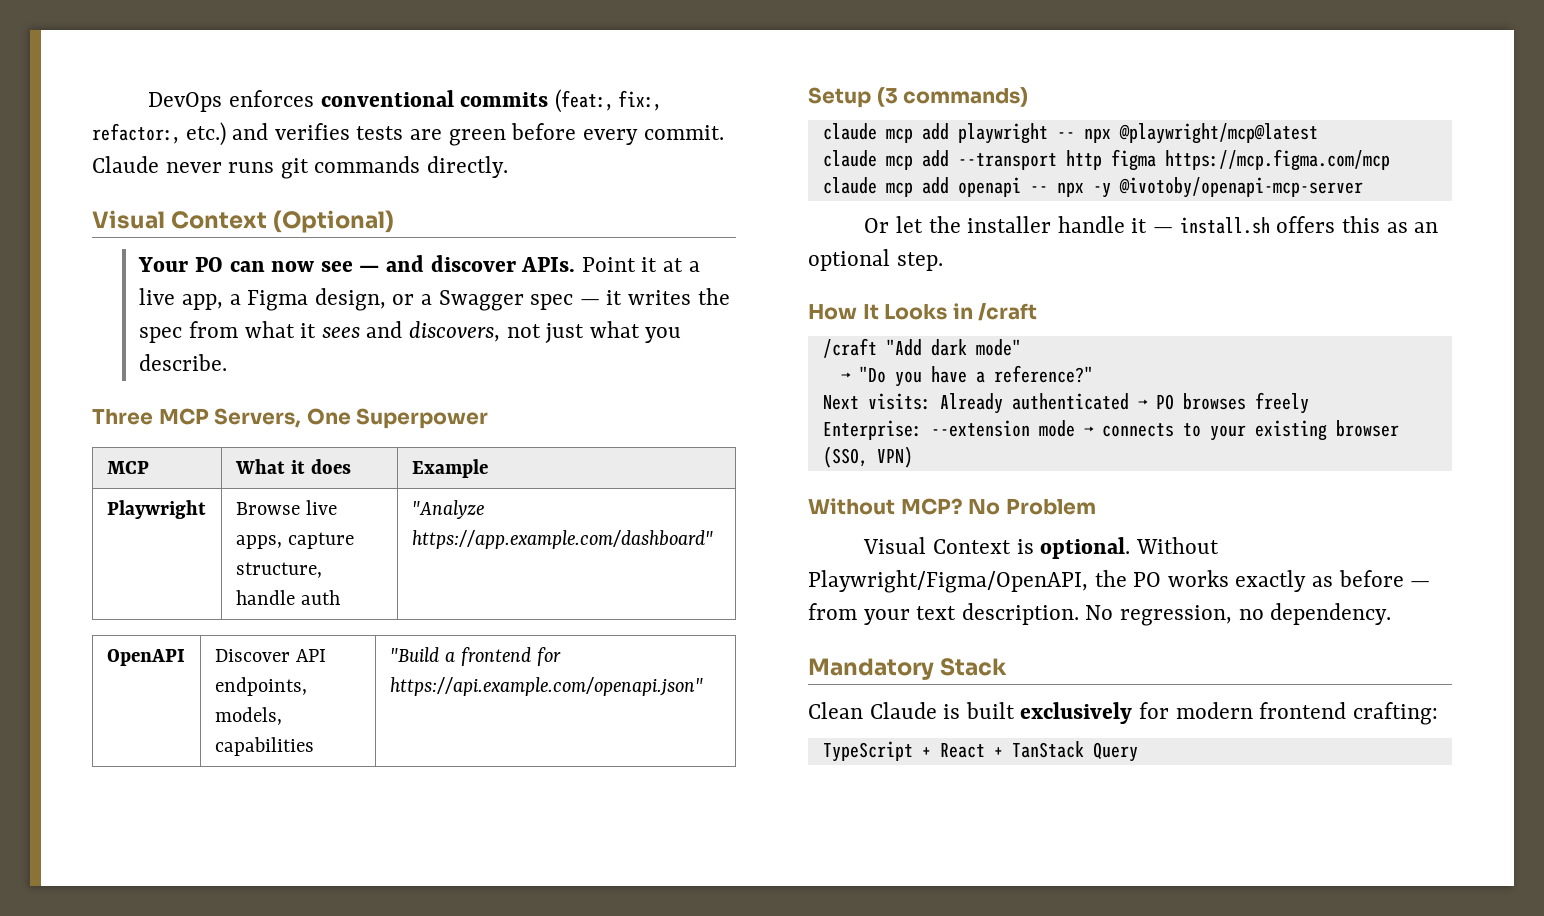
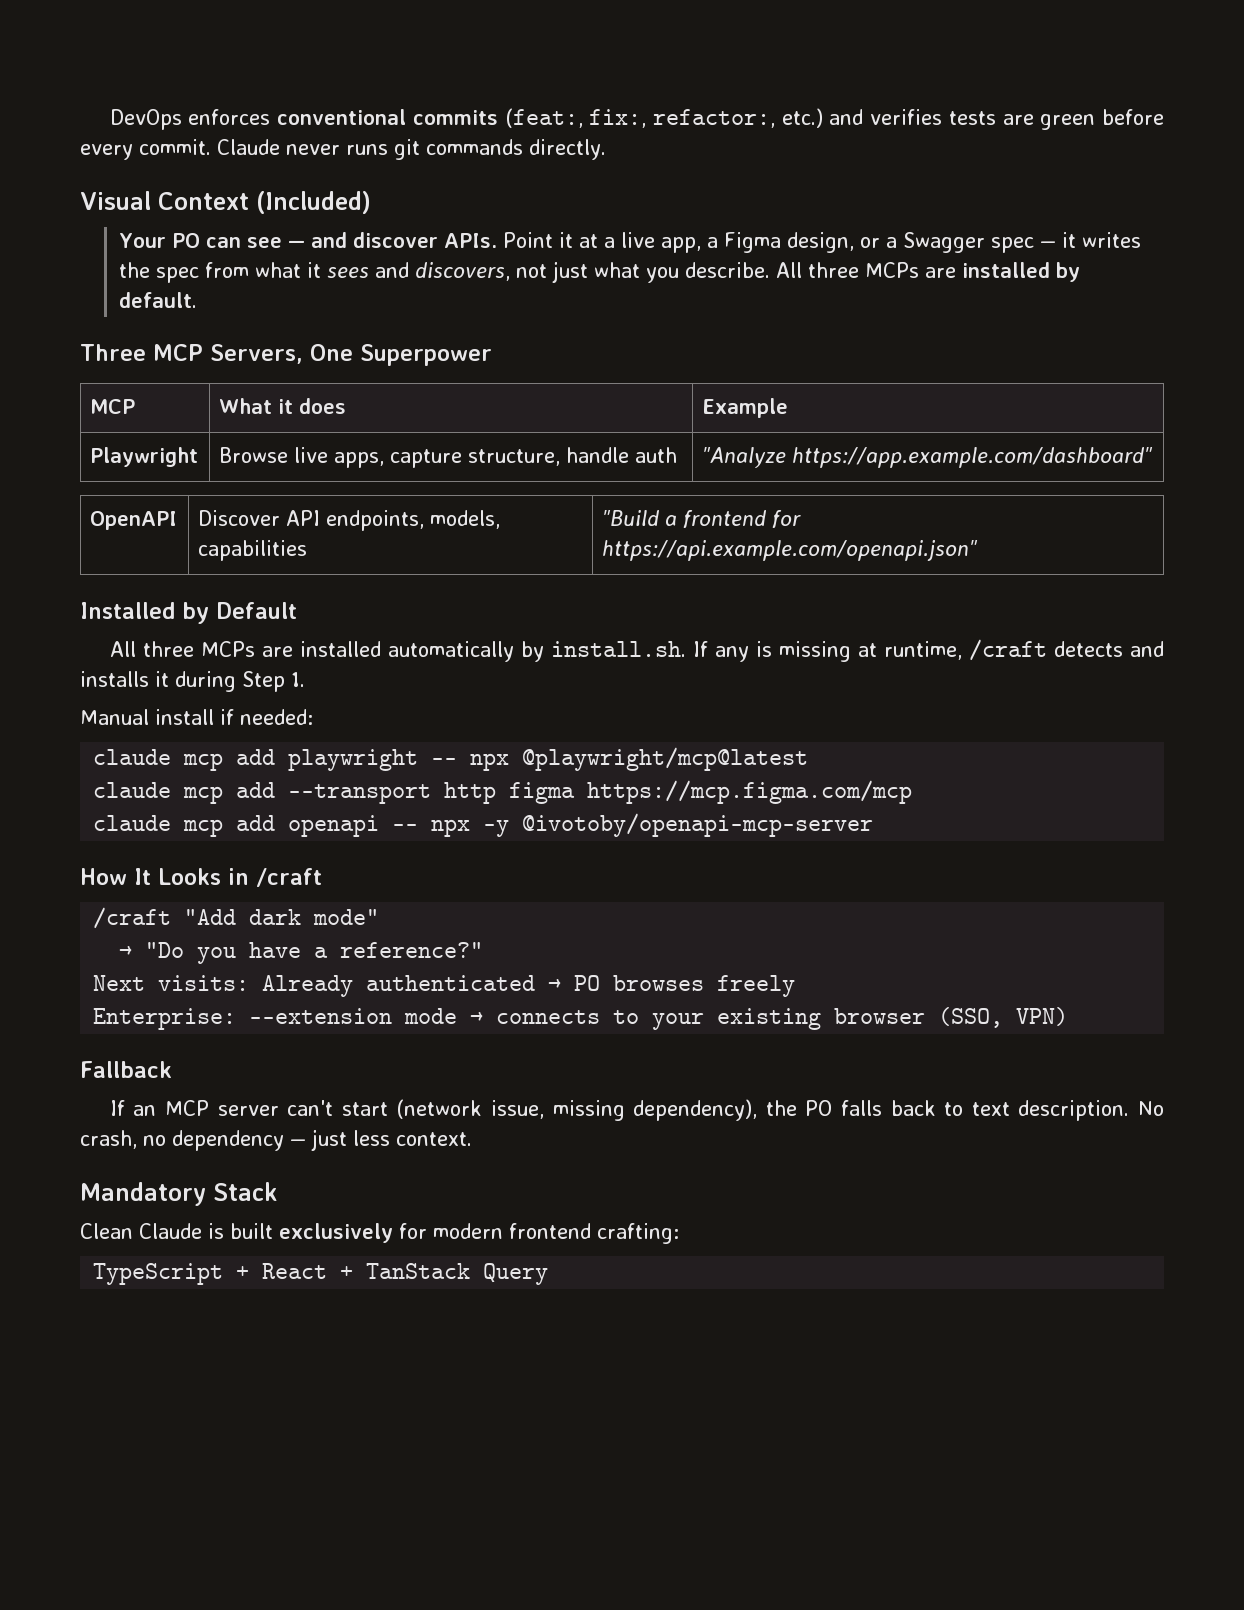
[273,210,395,233] (Optional) -> [256,191,371,214] (Included)
[271,261,315,272] now -> (242, 242) none
(228, 362) none -> [776,262,1081,282] [119,292,198,308] All three MCPs are installed by default.
[808,87,1029,108] Setup (3 commands) -> [80,602,297,624] [109,639,1165,662] [80,671,305,692] [80,709,313,725] Installed by Default // All three MCPs are installed automatically by install.sh. If any is missing at runtime, /craft detects and installs it during Step 1. // Manual install if needed:
[864,216,1439,234] [808,249,943,271] // Or let the installer handle it — install.sh offers this as an optional step. -> (874, 825) none
[808,498,1096,515] [863,537,1219,559] [808,570,1431,593] [808,603,1392,626] Without MCP? No Problem // Visual Context is optional. Without Playwright/Figma/OpenAPI, the PO works exactly as before — from your text description. No regression, no dependency. -> [80,1061,172,1078] [109,1099,1164,1121] [80,1129,472,1151] Fallback // If an MCP server can't start (network issue, missing dependency), the PO falls back to text description. No crash, no dependency — just less context.

